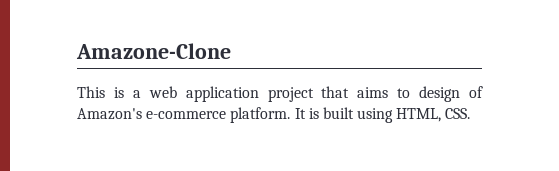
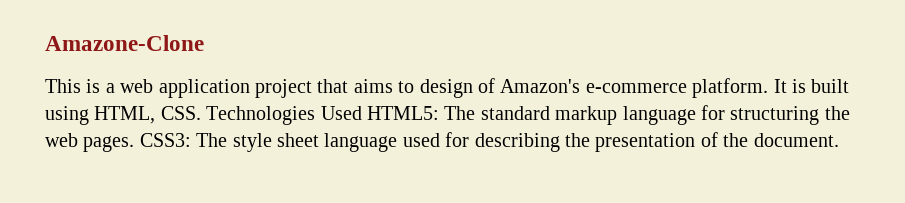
(471, 113) none -> [206,105,850,125] [45,132,839,152] Technologies Used HTML5: The standard markup language for structuring the web pages. CSS3: The style sheet language used for describing the presentation of the document.

